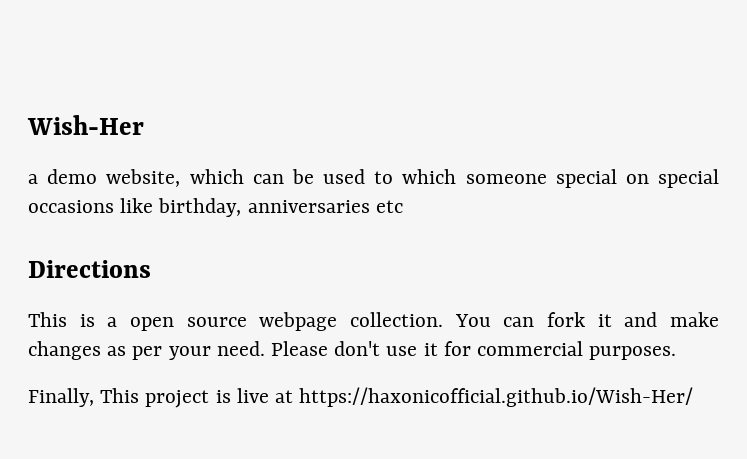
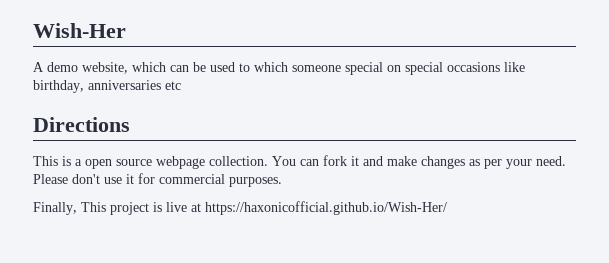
[28,174,38,184] a -> [33,62,44,72] A

